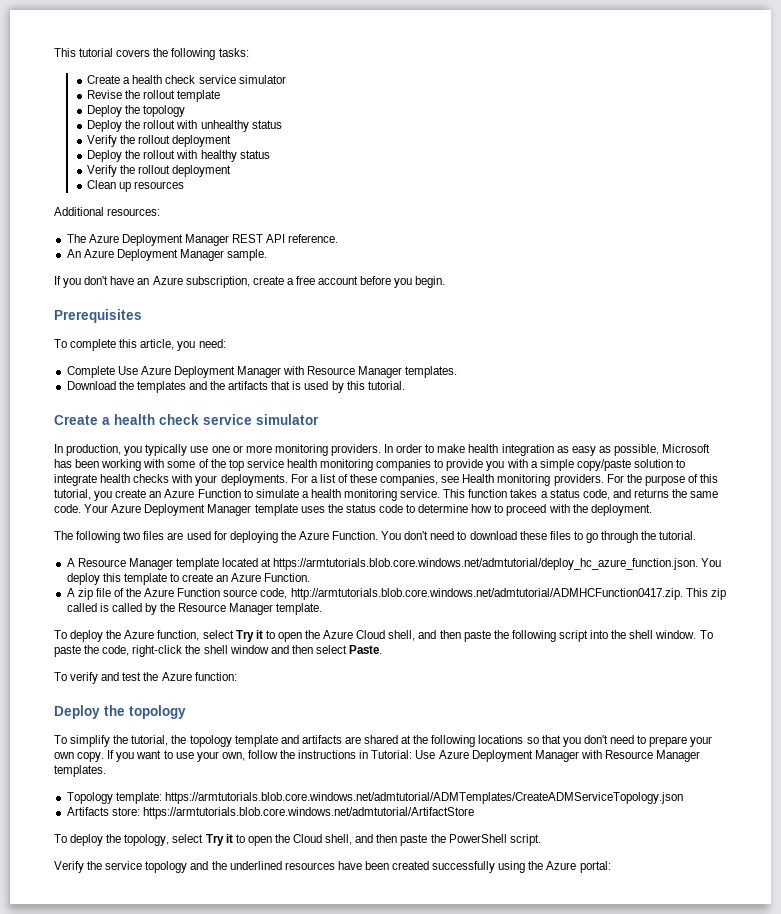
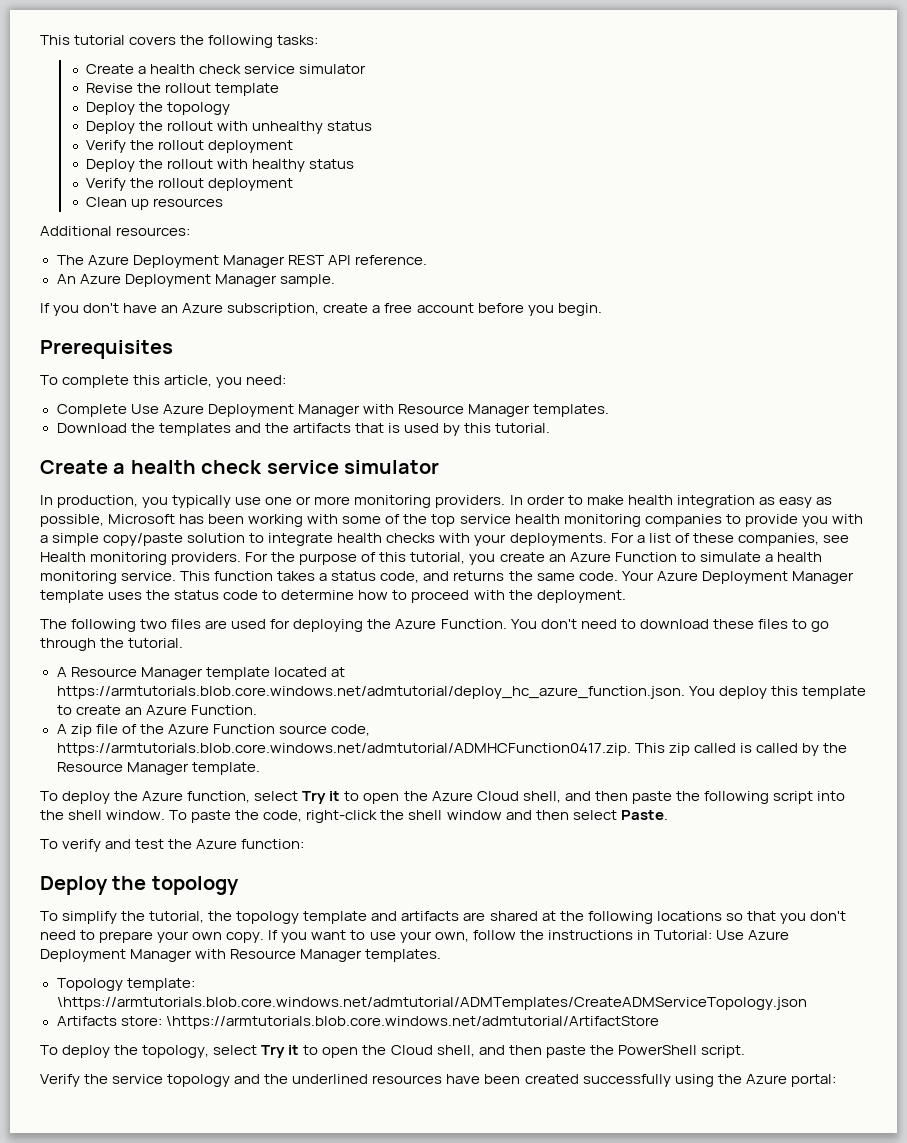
[290,588,683,600] http://armtutorials.blob.core.windows.net/admtutorial/ADMHCFunction0417.zip. -> [56,743,631,756] https://armtutorials.blob.core.windows.net/admtutorial/ADMHCFunction0417.zip.
[164,792,683,804] https://armtutorials.blob.core.windows.net/admtutorial/ADMTemplates/CreateADMServiceTopology.json -> [56,997,807,1010] \https://armtutorials.blob.core.windows.net/admtutorial/ADMTemplates/CreateADMServiceTopology.json
[142,807,474,819] https://armtutorials.blob.core.windows.net/admtutorial/ArtifactStore -> [165,1016,659,1029] \https://armtutorials.blob.core.windows.net/admtutorial/ArtifactStore

